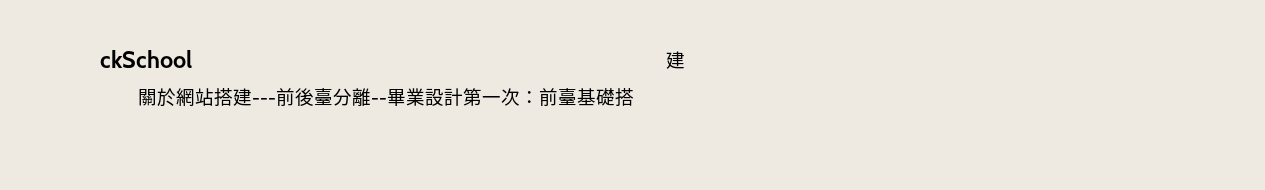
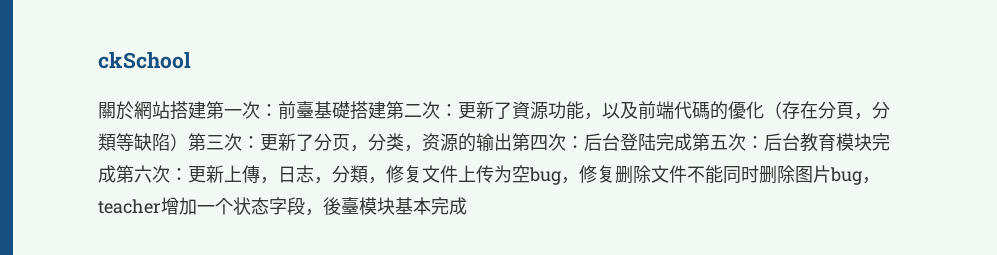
[251,88,463,106] ---前後臺分離--畢業設計 -> (206, 110) none
(685, 60) none -> [386,101,890,120] [98,133,890,152] [98,165,880,185] [98,197,467,216] 第二次：更新了資源功能，以及前端代碼的優化（存在分頁，分類等缺陷）第三次：更新了分页，分类，资源的输出第四次：后台登陆完成第五次：后台教育模块完成第六次：更新上傳，日志，分類，修复文件上传为空bug，修复删除文件不能同时删除图片bug，teacher增加一个状态字段，後臺模块基本完成

